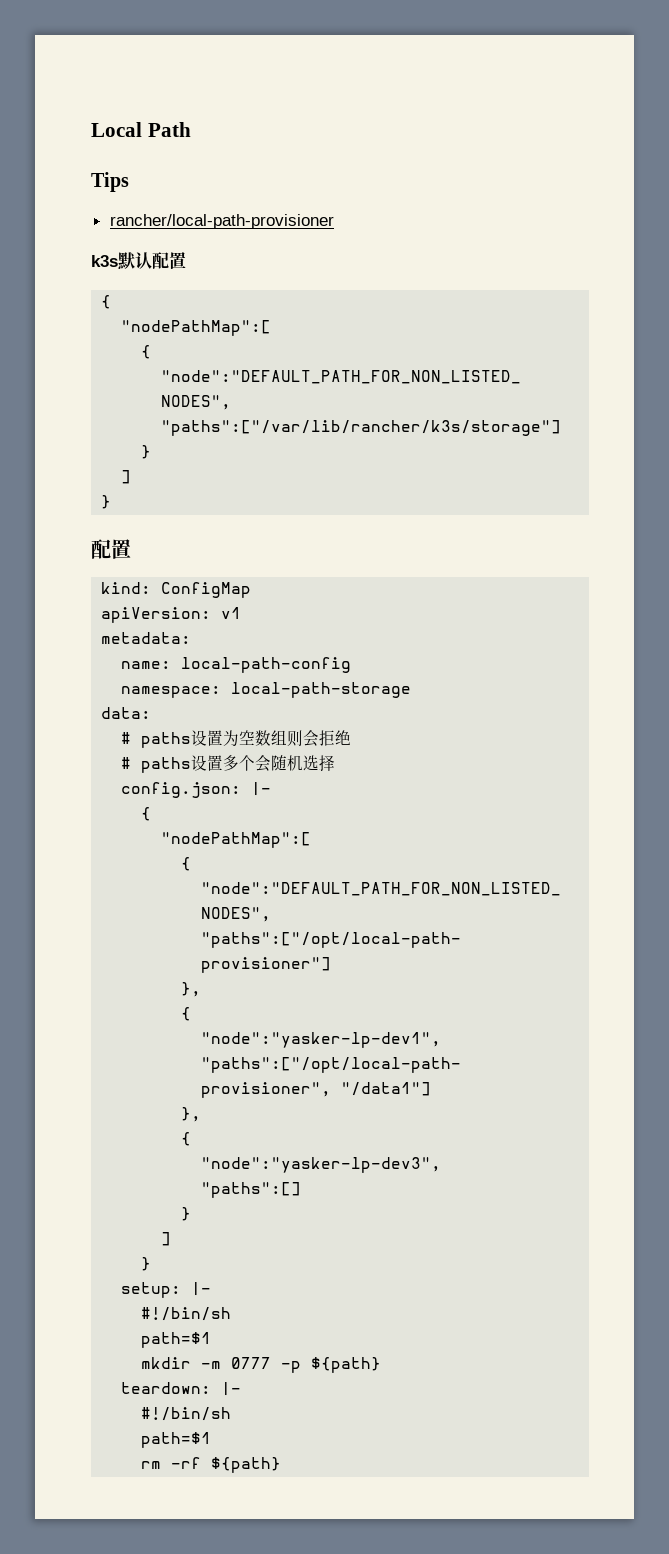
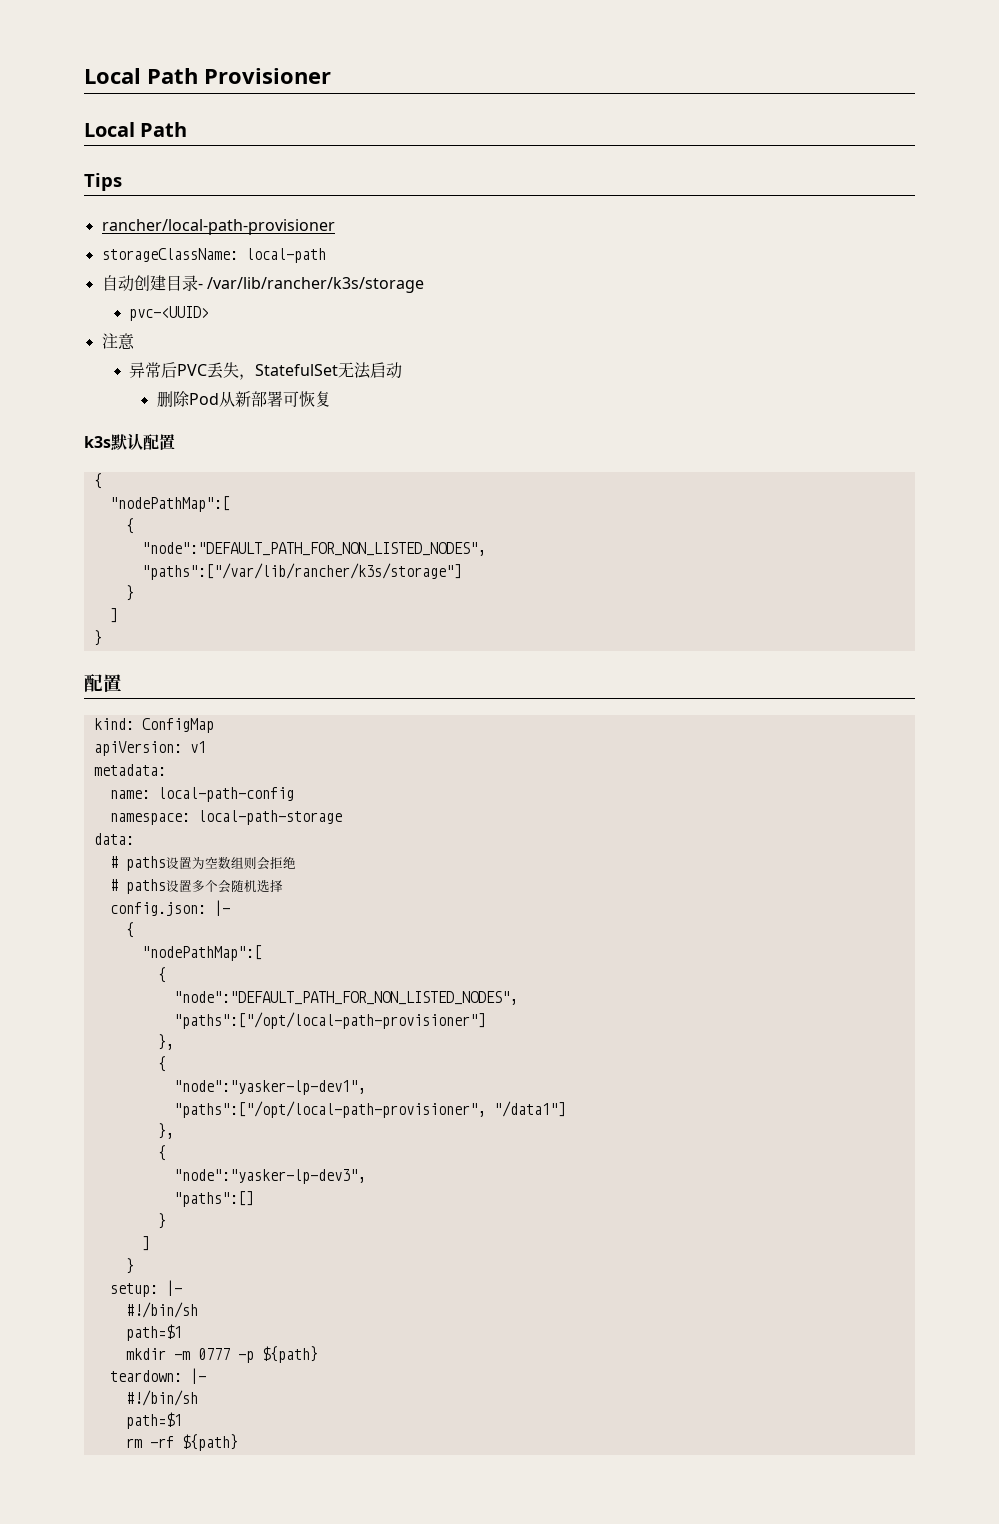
[91,122,191,137] Local Path -> [84,68,331,84] [84,122,188,137] Local Path Provisioner // Local Path
(334, 221) none -> [101,248,326,263] [101,275,424,293] [129,306,210,321] [101,333,135,350] [129,362,403,380] [156,391,331,407] // storageClassName: local-path // 自动创建目录- /var/lib/rancher/k3s/storage // pvc-<UUID> // 注意 // 异常后PVC丢失，StatefulSet无法启动 // 删除Pod从新部署可恢复

